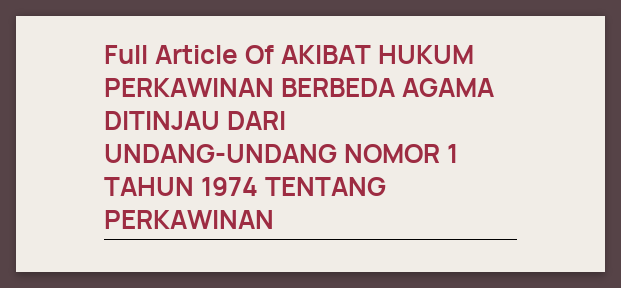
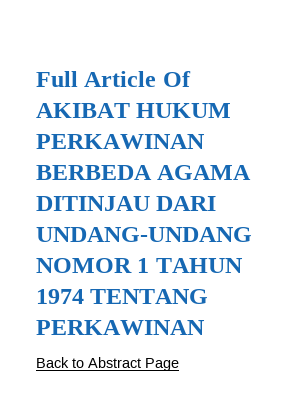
(274, 219) none -> [36,357,179,371] // Back to Abstract Page

